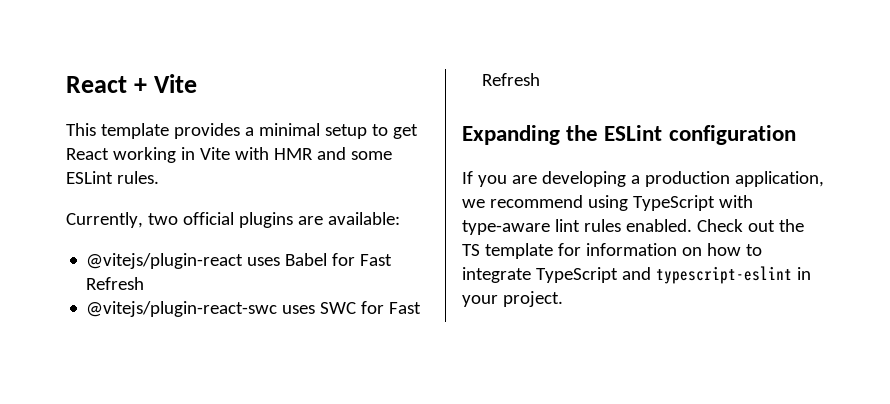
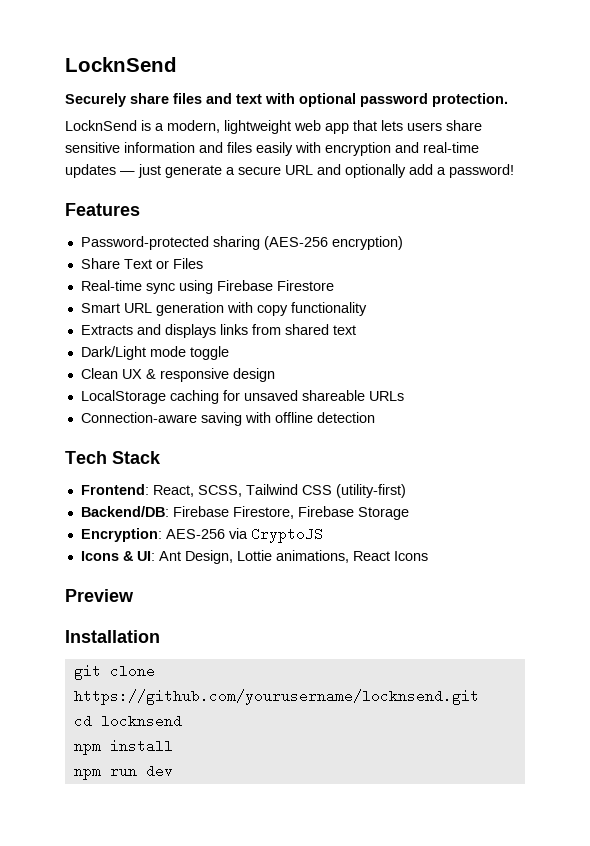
[66,74,198,93] [66,123,418,139] [66,147,392,163] [66,171,159,184] [66,212,400,228] [86,253,393,269] [86,277,145,290] [86,301,422,317] [482,73,541,86] [462,125,796,145] [462,171,824,187] [462,195,753,211] [462,219,804,235] [462,243,762,259] [462,266,811,284] [462,291,563,307] React + Vite // This template provides a minimal setup to get React working in Vite with HMR and some ESLint rules. // Currently, two official plugins are available: // @vitejs/plugin-react uses Babel for Fast Refresh // @vitejs/plugin-react-swc uses SWC for Fast Refresh // Expanding the ESLint configuration // If you are developing a production application, we recommend using TypeScript with type-aware lint rules enabled. Check out the TS template for information on how to integrate TypeScript and typescript-eslint in your project. -> [65,57,177,72] [65,93,508,107] [65,120,482,134] [65,142,479,156] [65,164,514,178] [65,203,140,216] [80,236,403,250] [80,258,203,269] [80,280,334,294] [80,302,367,316] [80,324,356,338] [80,346,229,360] [80,368,275,382] [80,390,404,404] [80,412,375,426] [65,451,161,464] [80,484,406,498] [80,506,409,520] [80,527,323,543] [80,550,428,564] [65,589,134,602] [65,630,160,643] [73,664,155,680] [73,689,479,705] [73,714,182,728] [73,739,173,755] [73,764,173,780] LocknSend // Securely share files and text with optional password protection. // LocknSend is a modern, lightweight web app that lets users share sensitive information and files easily with encryption and real-time updates — just generate a secure URL and optionally add a password! // Features // Password-protected sharing (AES-256 encryption) // Share Text or Files // Real-time sync using Firebase Firestore // Smart URL generation with copy functionality // Extracts and displays links from shared text // Dark/Light mode toggle // Clean UX & responsive design // LocalStorage caching for unsaved shareable URLs // Connection-aware saving with offline detection // Tech Stack // Frontend: React, SCSS, Tailwind CSS (utility-first) // Backend/DB: Firebase Firestore, Firebase Storage // Encryption: AES-256 via CryptoJS // Icons & UI: Ant Design, Lottie animations, React Icons // Preview // Installation // git clone https://github.com/yourusername/locknsend.git // cd locknsend // npm install // npm run dev

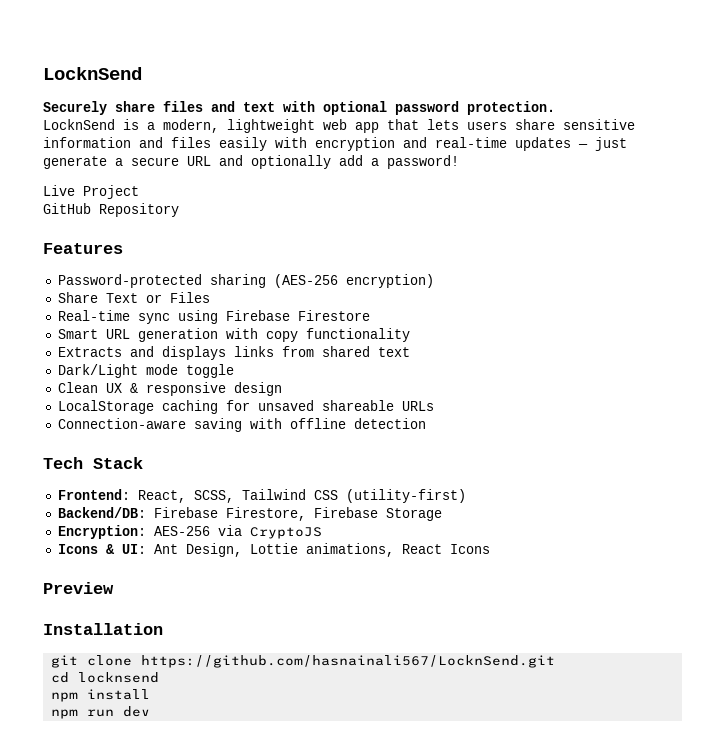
(514, 171) none -> [43,185,139,199] [43,203,179,217] // Live Project // GitHub Repository
[73,689,479,705] https://github.com/yourusername/locknsend.git -> [141,655,556,668] https://github.com/hasnainali567/LocknSend.git

